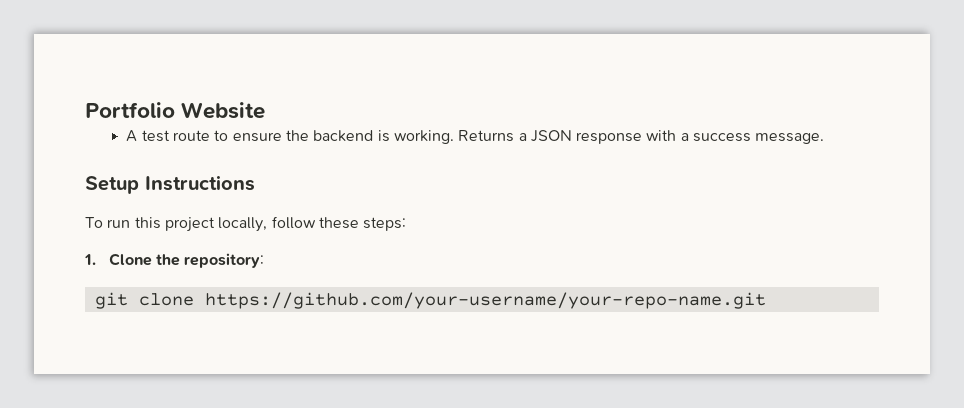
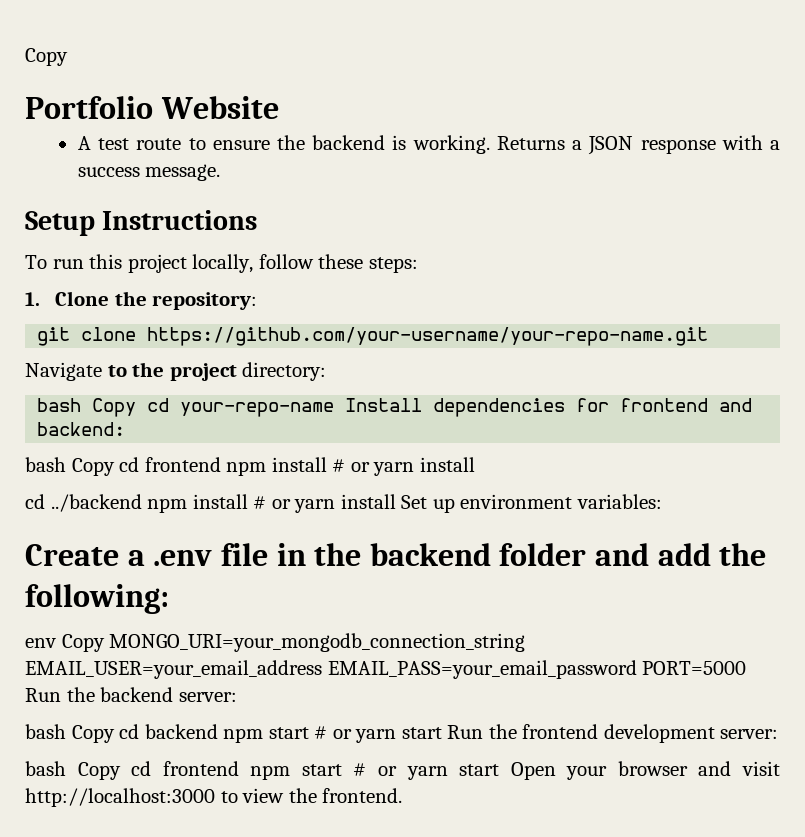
(85, 110) none -> [25,48,68,66] Copy //
(766, 300) none -> [25,362,327,381] [37,398,753,417] [37,422,126,436] [25,457,475,476] [25,494,662,513] [25,543,767,566] [25,584,169,614] [25,633,526,652] [25,660,747,679] [25,687,237,702] [25,724,779,743] [25,761,780,780] [25,788,403,807] // Navigate to the project directory: // bash Copy cd your-repo-name Install dependencies for frontend and backend: // bash Copy cd frontend npm install # or yarn install // cd ../backend npm install # or yarn install Set up environment variables: // Create a .env file in the backend folder and add the following: // env Copy MONGO_URI=your_mongodb_connection_string EMAIL_USER=your_email_address EMAIL_PASS=your_email_password PORT=5000 Run the backend server: // bash Copy cd backend npm start # or yarn start Run the frontend development server: // bash Copy cd frontend npm start # or yarn start Open your browser and visit http://localhost:3000 to view the frontend.

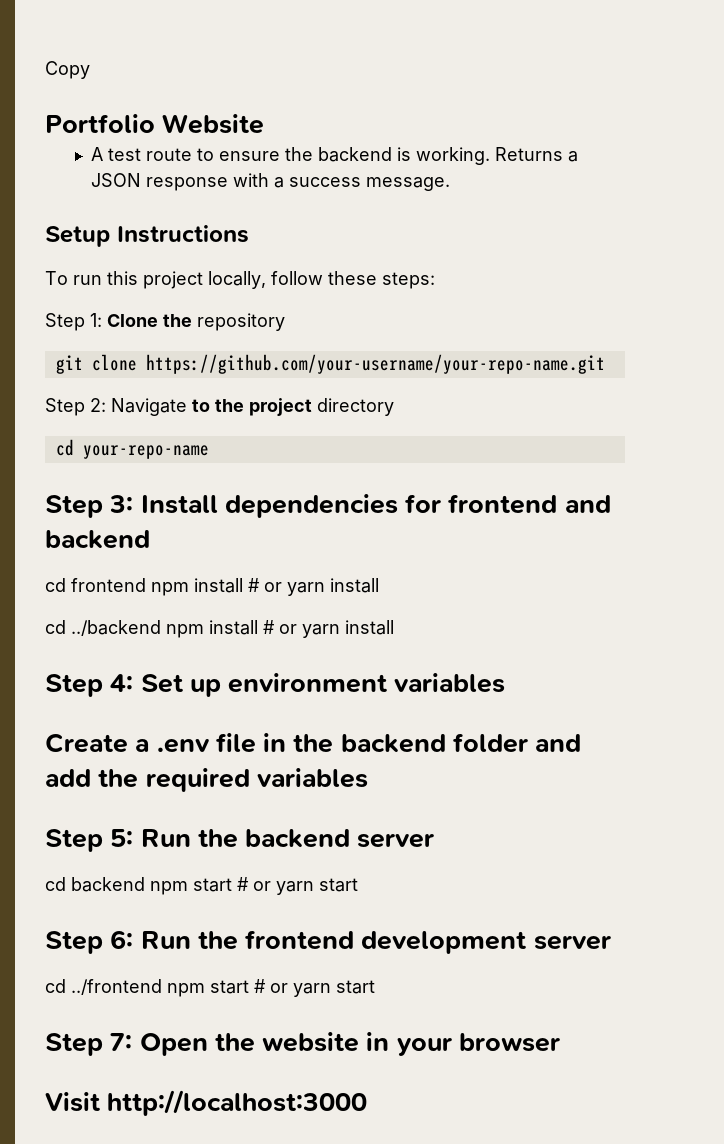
[25,292,40,306] 1. -> [45,313,102,331] Step 1:
[152,292,258,310] repository: -> [197,313,285,331] repository
(709, 336) none -> [45,398,106,416] Step 2:
[242,362,327,381] [37,398,137,417] directory: // bash Copy -> [317,398,394,416] directory //
(335, 409) none -> [45,495,134,518] // Step 3:
[37,422,126,436] [25,457,115,476] backend: // bash Copy -> [45,530,150,549] backend //
(396, 501) none -> [45,674,134,697] // Step 4:
[576,494,662,509] variables: -> [394,673,506,693] variables
[25,584,169,614] [25,633,526,652] [25,660,747,679] [25,687,237,702] [25,724,115,743] following: // env Copy MONGO_URI=your_mongodb_connection_string EMAIL_USER=your_email_address EMAIL_PASS=your_email_password PORT=5000 Run the backend server: // bash Copy -> [145,768,368,792] [45,829,435,852] required variables // Step 5: Run the backend server //
(442, 733) none -> [45,930,134,954] // Step 6:
[720,729,779,739] [25,761,780,780] [25,788,403,807] server: // bash Copy cd frontend npm start # or yarn start Open your browser and visit http://localhost:3000 to view the frontend. -> [533,935,611,950] [45,979,375,997] [45,1032,561,1056] [45,1089,368,1116] server // cd ../frontend npm start # or yarn start // Step 7: Open the website in your browser // Visit http://localhost:3000

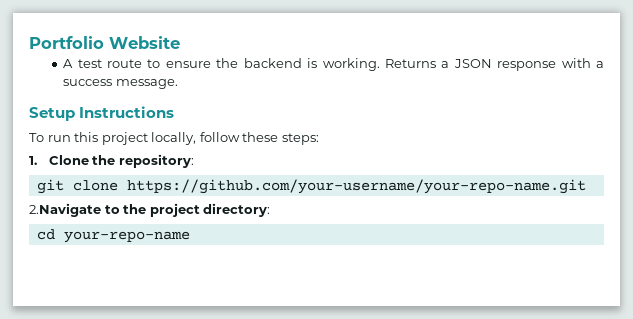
[45,61,90,79] Copy // -> (29, 42) none
[45,313,102,331] Step 1: -> [29,156,37,165] 1.
[197,313,285,331] repository -> [118,154,194,168] repository:
[45,398,187,416] Step 2: Navigate -> [29,203,101,217] 2.Navigate
[317,398,394,416] directory -> [203,203,271,217] directory:
[45,494,611,518] [45,530,150,549] [45,578,379,596] [45,620,394,638] [45,673,506,697] [45,733,582,753] [45,768,368,792] [45,829,435,852] [45,877,358,895] [45,930,611,954] [45,979,375,997] [45,1032,561,1056] [45,1089,368,1116] // Step 3: Install dependencies for frontend and backend // cd frontend npm install # or yarn install // cd ../backend npm install # or yarn install // Step 4: Set up environment variables // Create a .env file in the backend folder and add the required variables // Step 5: Run the backend server // cd backend npm start # or yarn start // Step 6: Run the frontend development server // cd ../frontend npm start # or yarn start // Step 7: Open the website in your browser // Visit http://localhost:3000 -> (190, 237) none

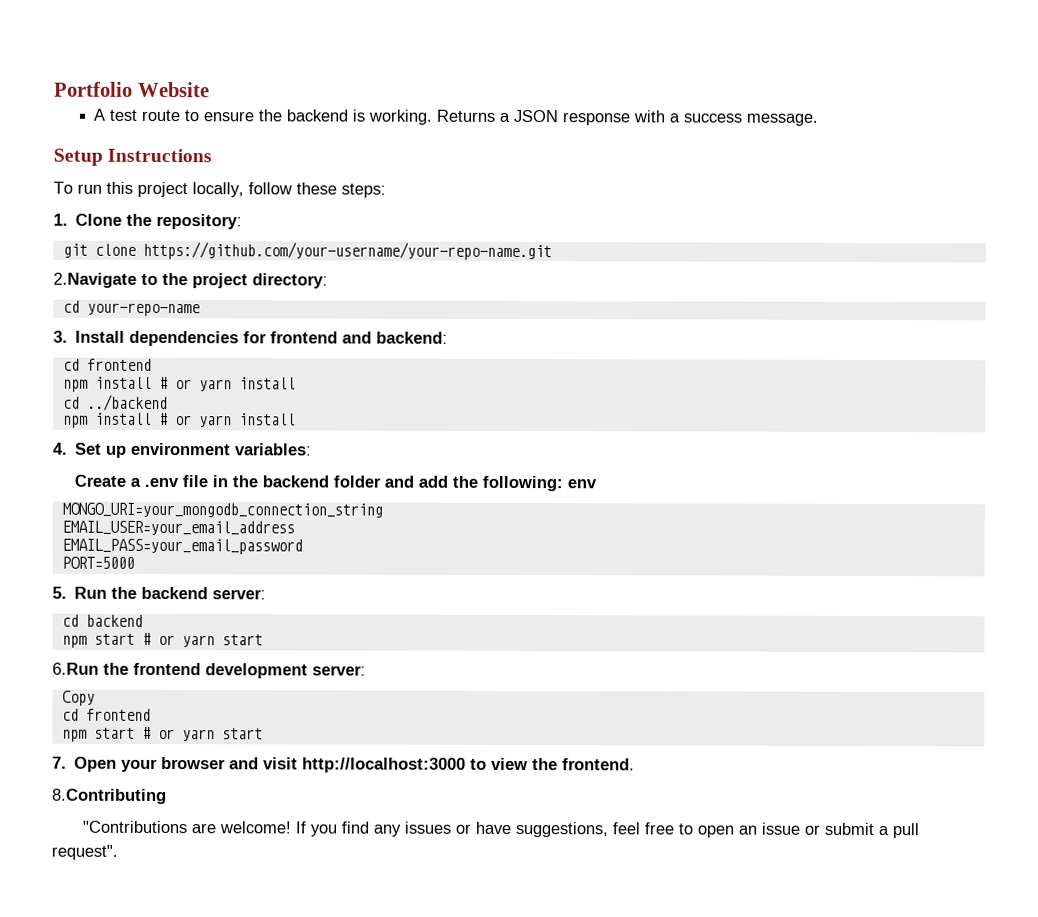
(190, 237) none -> [53,330,449,347] [62,358,152,371] [62,376,296,392] [62,394,168,412] [62,412,296,428] [53,442,313,458] [74,474,598,492] [61,502,383,518] [61,520,295,536] [61,538,303,555] [61,556,135,569] [52,586,267,600] [61,614,143,627] [61,632,263,648] [52,662,366,679] [61,690,95,706] [61,708,151,721] [61,726,263,742] [52,756,636,773] [52,788,167,805] [81,820,919,839] [51,844,118,860] // 3. Install dependencies for frontend and backend: // cd frontend // npm install # or yarn install // cd ../backend // npm install # or yarn install // 4. Set up environment variables: // Create a .env file in the backend folder and add the following: env // MONGO_URI=your_mongodb_connection_string // EMAIL_USER=your_email_address // EMAIL_PASS=your_email_password // PORT=5000 // 5. Run the backend server: // cd backend // npm start # or yarn start // 6.Run the frontend development server: // Copy // cd frontend // npm start # or yarn start // 7. Open your browser and visit http://localhost:3000 to view the frontend. // 8.Contributing // "Contributions are welcome! If you find any issues or have suggestions, feel free to open an issue or submit a pull request".

